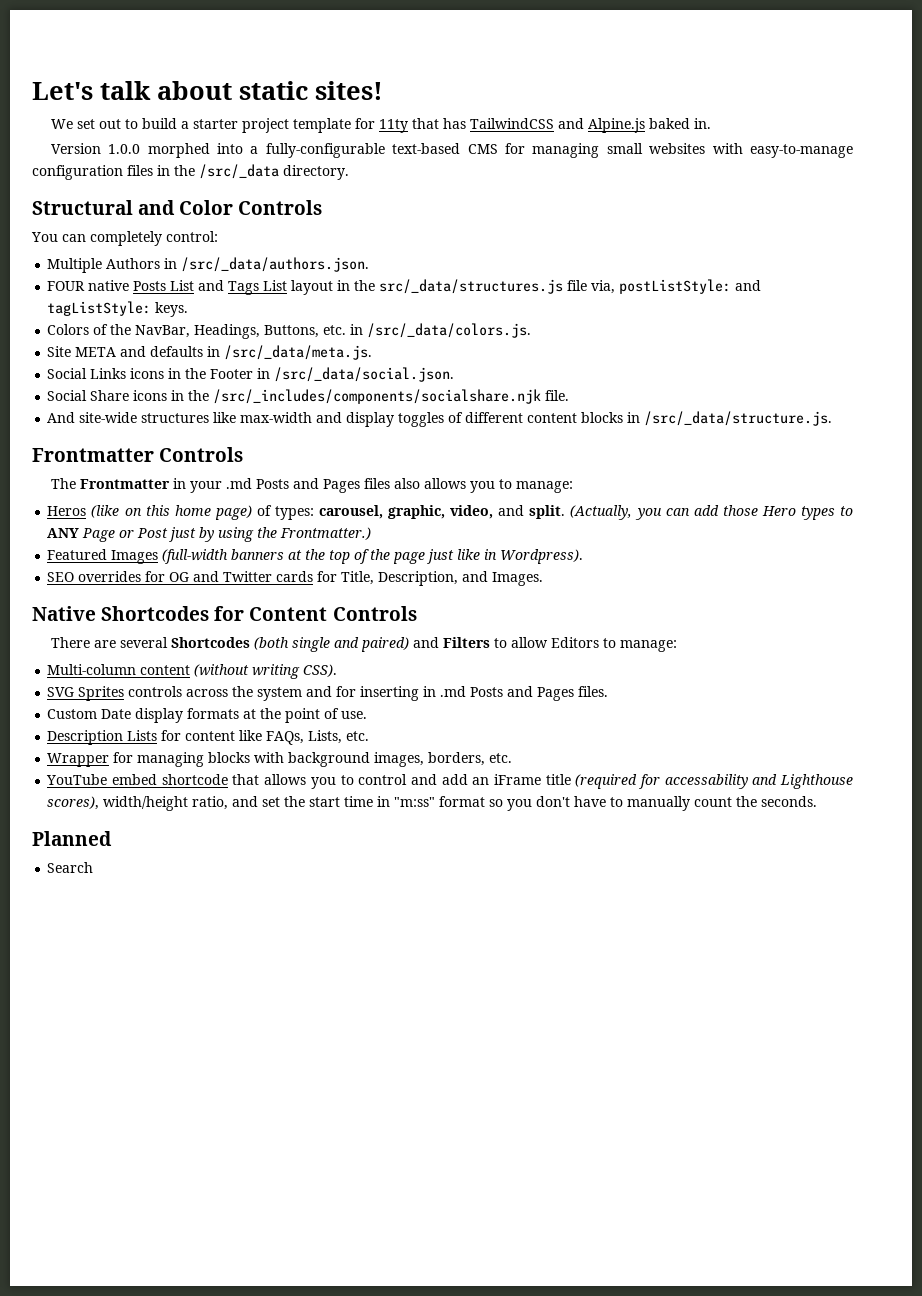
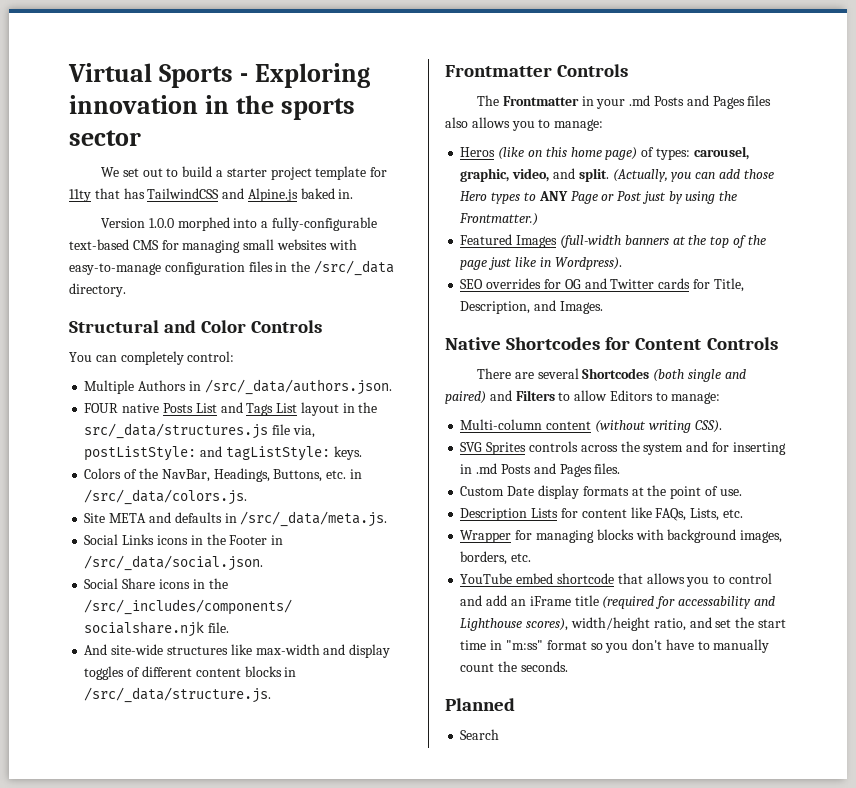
[32,81,383,100] Let's talk about static sites! -> [68,63,370,88] [69,95,355,120] [69,130,141,146] Virtual Sports - Exploring innovation in the sports sector
[213,389,542,404] /src/_includes/components/socialshare.njk -> [84,599,293,615] [84,621,205,637] /src/_includes/components/ socialshare.njk

